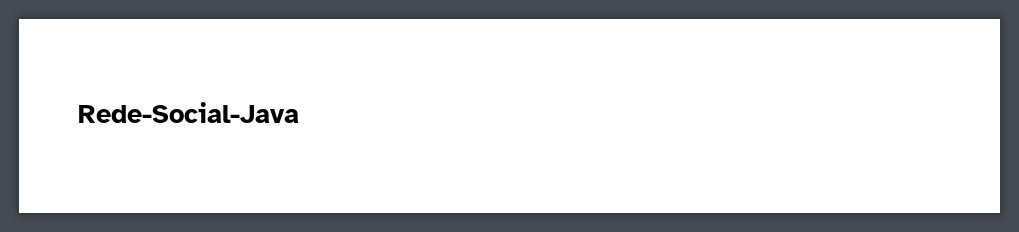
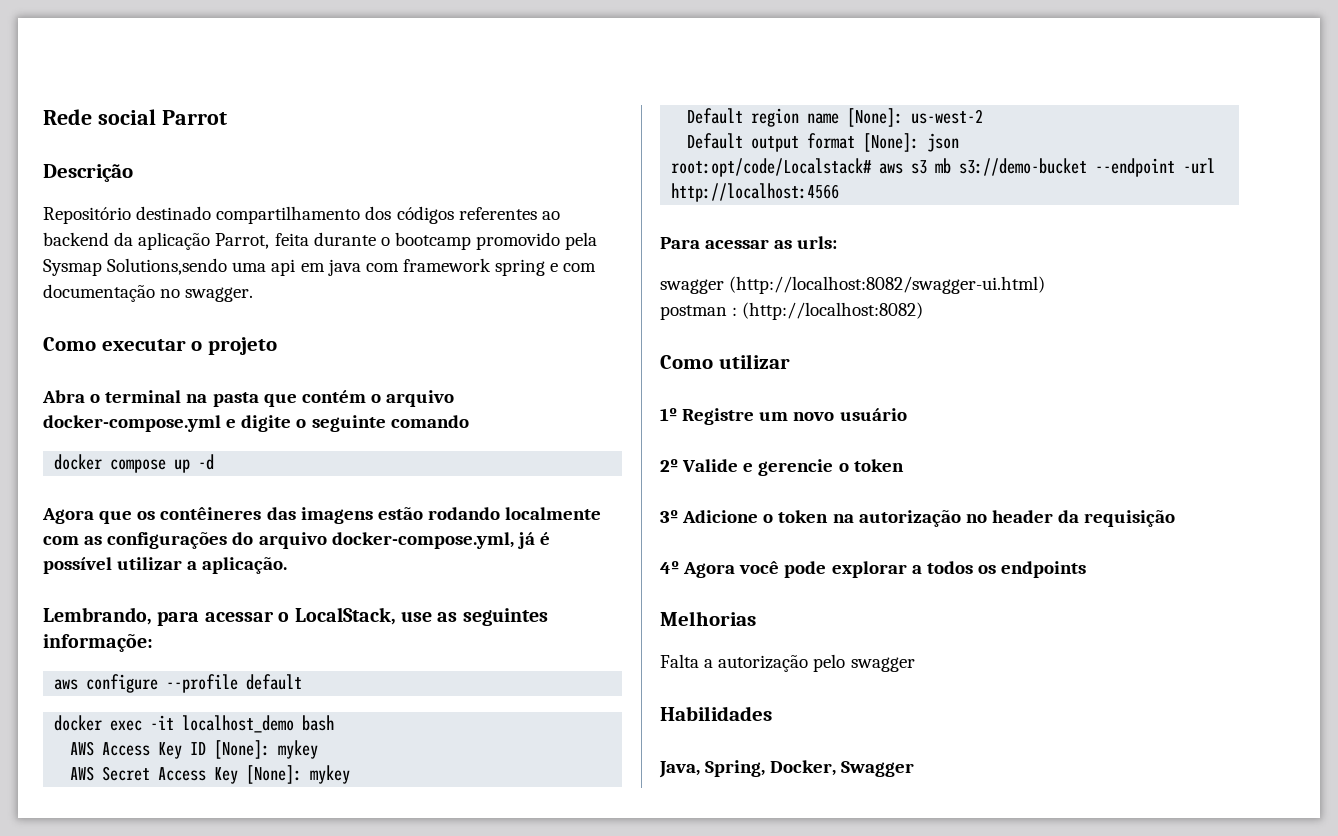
[78,102,299,123] Rede-Social-Java -> [43,109,227,125] [43,164,133,182] [43,206,560,224] [43,232,598,250] [43,258,597,276] [43,284,254,302] [43,337,278,355] [42,390,455,407] [43,415,469,432] [54,454,215,473] [42,507,602,524] [43,532,550,549] [43,557,288,574] [43,607,548,626] [43,634,153,652] [54,674,303,693] [54,715,335,733] [70,740,319,759] [70,765,351,784] [687,108,984,127] [687,133,960,152] [671,158,1216,177] [671,183,840,202] [660,236,838,249] [660,276,1046,294] [660,302,924,320] [660,354,790,369] [660,408,907,425] [660,459,904,476] [660,510,1176,527] [660,561,1087,578] [660,611,756,626] [660,654,915,672] [660,706,772,721] [659,760,915,778] Rede social Parrot // Descrição // Repositório destinado compartilhamento dos códigos referentes ao backend da aplicação Parrot, feita durante o bootcamp promovido pela Sysmap Solutions,sendo uma api em java com framework spring e com documentação no swagger. // Como executar o projeto // Abra o terminal na pasta que contém o arquivo docker-compose.yml e digite o seguinte comando // docker compose up -d // Agora que os contêineres das imagens estão rodando localmente com as configurações do arquivo docker-compose.yml, já é possível utilizar a aplicação. // Lembrando, para acessar o LocalStack, use as seguintes informaçõe: // aws configure --profile default // docker exec -it localhost_demo bash // AWS Access Key ID [None]: mykey // AWS Secret Access Key [None]: mykey // Default region name [None]: us-west-2 // Default output format [None]: json // root:opt/code/Localstack# aws s3 mb s3://demo-bucket --endpoint -url http://localhost:4566 // Para acessar as urls: // swagger (http://localhost:8082/swagger-ui.html) // postman : (http://localhost:8082) // Como utilizar // 1º Registre um novo usuário // 2º Valide e gerencie o token // 3º Adicione o token na autorização no header da requisição // 4º Agora você pode explorar a todos os endpoints // Melhorias // Falta a autorização pelo swagger // Habilidades // Java, Spring, Docker, Swagger

